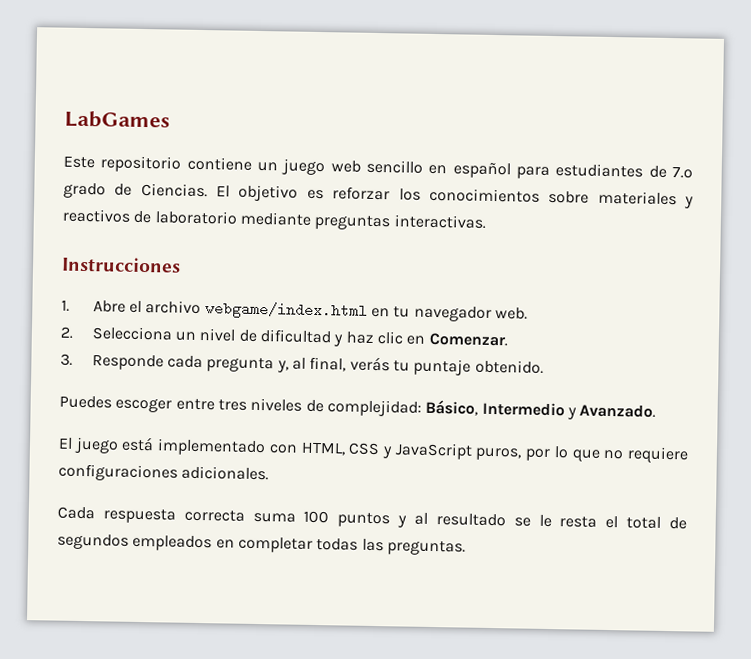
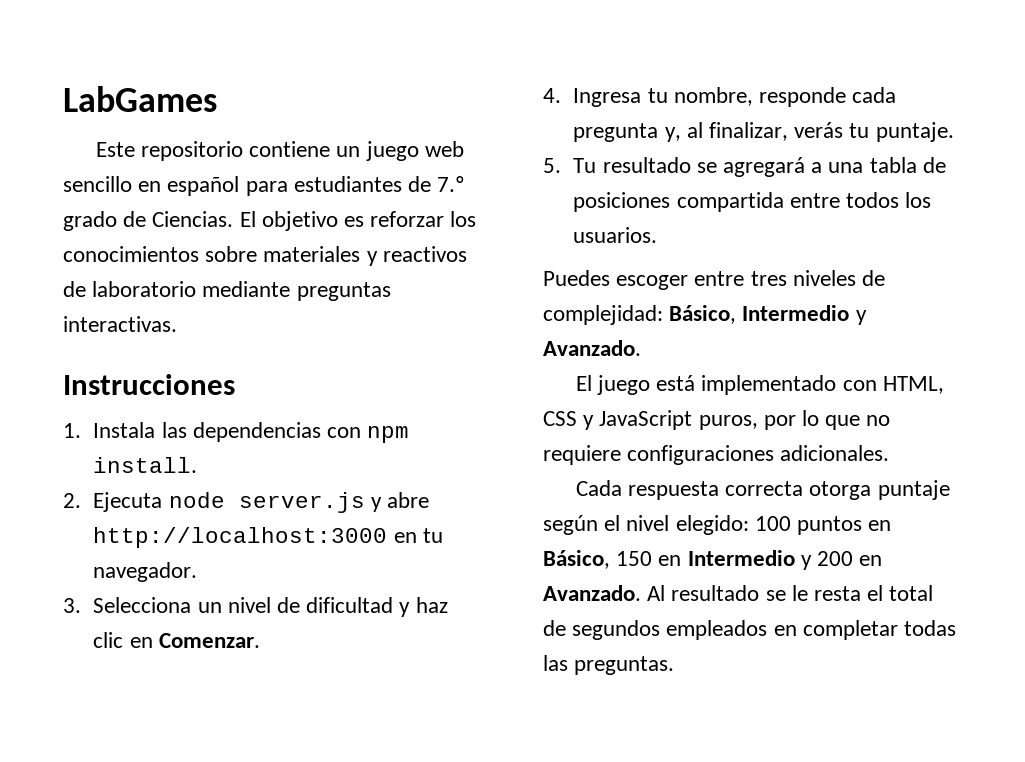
[92,300,528,322] [60,326,74,339] Abre el archivo webgame/index.html en tu navegador web. // 2. -> [93,422,410,443] [93,457,198,473] [63,492,429,513] [93,527,443,548] [93,562,198,582] [63,598,81,613] Instala las dependencias con npm install. // 2. Ejecuta node server.js y abre http://localhost:3000 en tu navegador. // 3.
[60,353,164,371] 3. Responde -> [543,87,846,107] 4. Ingresa tu nombre, responde
[309,356,347,372] final, -> [708,122,788,141] finalizar,
[413,358,544,376] puntaje obtenido. -> [875,122,954,142] [543,157,946,177] [573,192,932,212] [573,227,658,243] puntaje. // 5. Tu resultado se agregará a una tabla de posiciones compartida entre todos los usuarios.
[252,510,428,528] suma 100 puntos y al -> [809,480,950,500] [543,515,892,535] [543,550,883,570] [543,585,666,601] otorga puntaje según el nivel elegido: 100 puntos en Básico, 150 en Intermedio y 200 en Avanzado. Al

